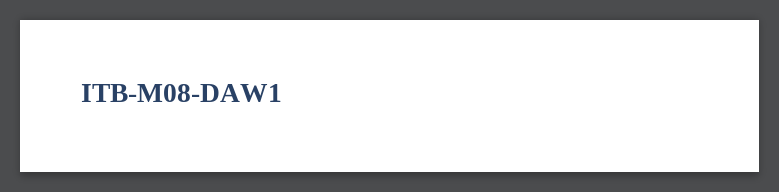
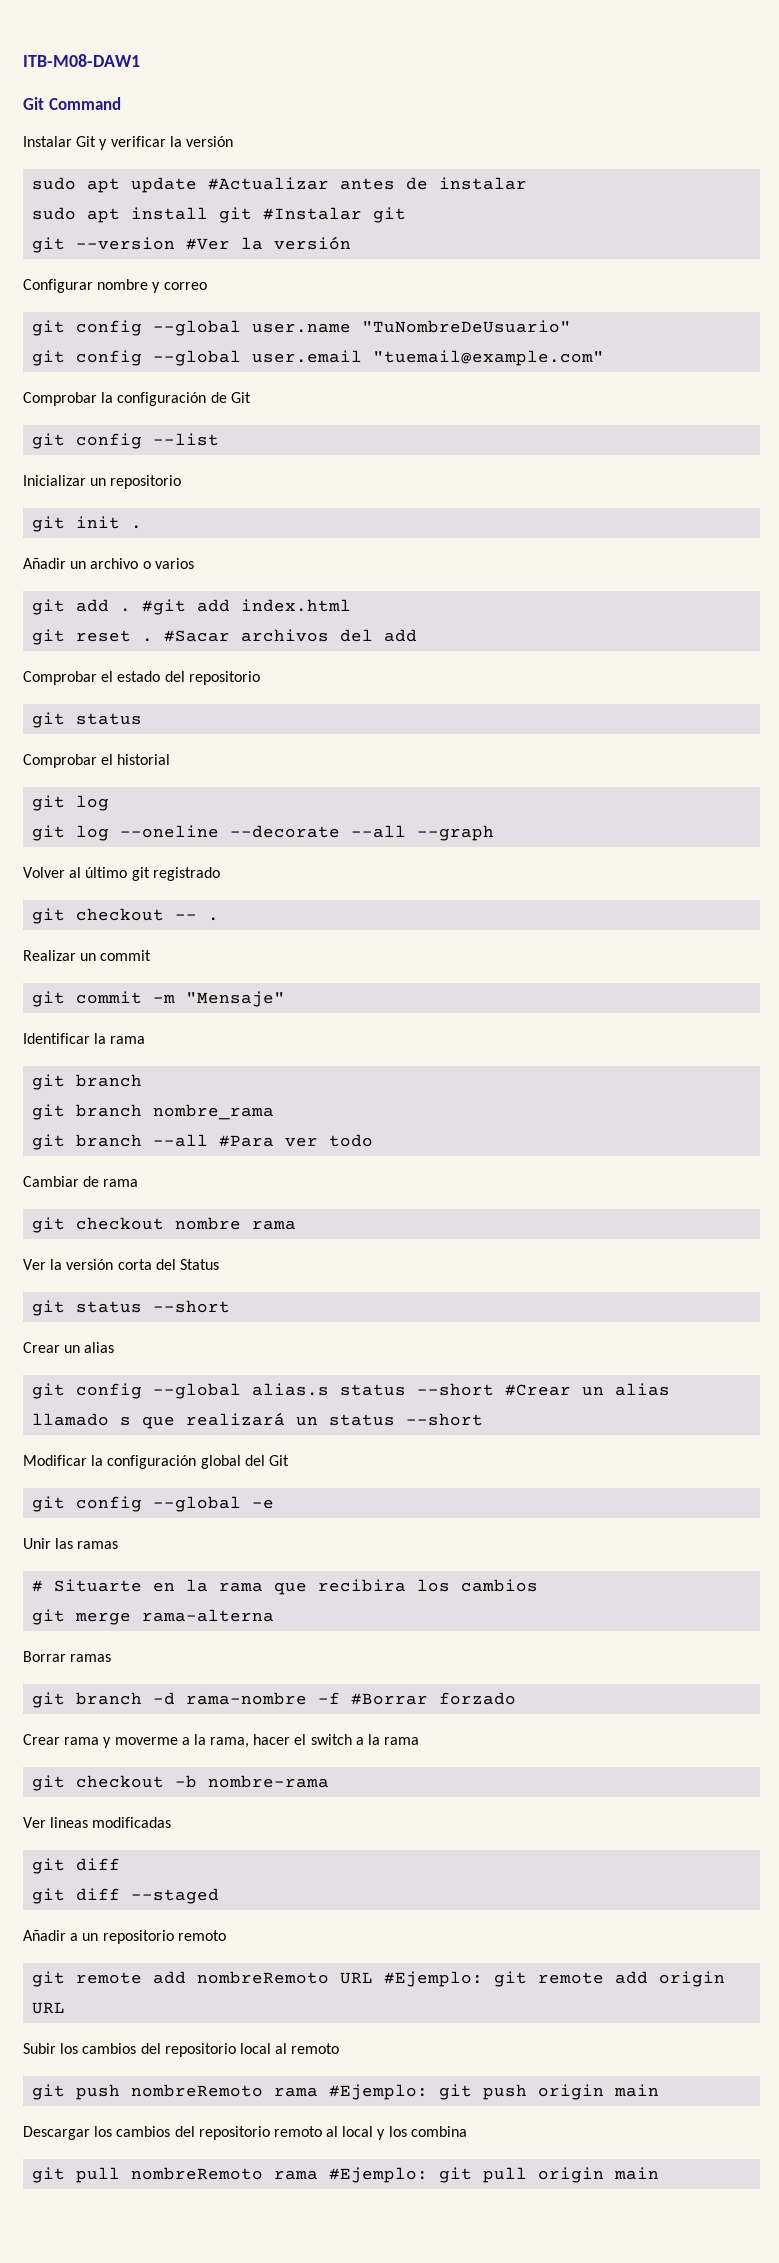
(282, 93) none -> [23,97,121,110] [23,136,233,150] [32,177,528,193] [32,207,407,223] [32,236,352,253] [23,279,207,293] [32,320,572,336] [32,350,605,366] [23,392,251,406] [32,433,220,449] [23,475,182,489] [32,516,143,532] [23,558,194,569] [32,599,352,615] [32,629,418,645] [23,671,260,685] [32,712,143,728] [23,754,171,768] [32,795,110,811] [32,825,495,841] [23,867,220,881] [32,908,220,924] [23,950,152,961] [32,991,286,1007] [23,1033,146,1044] [32,1074,143,1090] [32,1104,275,1120] [32,1134,374,1150] [23,1176,139,1187] [32,1217,297,1233] [23,1259,219,1270] [32,1300,231,1316] [23,1342,115,1353] [32,1383,671,1399] [32,1412,484,1429] [23,1455,289,1469] [32,1496,275,1512] [23,1538,119,1549] [32,1579,539,1595] [32,1609,275,1625] [23,1651,112,1662] [32,1692,517,1708] [23,1734,420,1748] [32,1775,330,1791] [23,1817,172,1828] [32,1858,121,1874] [32,1888,220,1904] [23,1930,226,1944] [32,1971,726,1987] [32,2002,66,2014] [23,2043,340,2057] [32,2084,660,2100] [23,2126,467,2140] [32,2167,660,2183] // Git Command // Instalar Git y verificar la versión // sudo apt update #Actualizar antes de instalar // sudo apt install git #Instalar git // git --version #Ver la versión // Configurar nombre y correo // git config --global user.name "TuNombreDeUsuario" // git config --global user.email "tuemail@example.com" // Comprobar la configuración de Git // git config --list // Inicializar un repositorio // git init . // Añadir un archivo o varios // git add . #git add index.html // git reset . #Sacar archivos del add // Comprobar el estado del repositorio // git status // Comprobar el historial // git log // git log --oneline --decorate --all --graph // Volver al último git registrado // git checkout -- . // Realizar un commit // git commit -m "Mensaje" // Identificar la rama // git branch // git branch nombre_rama // git branch --all #Para ver todo // Cambiar de rama // git checkout nombre rama // Ver la versión corta del Status // git status --short // Crear un alias // git config --global alias.s status --short #Crear un alias llamado s que realizará un status --short // Modificar la configuración global del Git // git config --global -e // Unir las ramas // # Situarte en la rama que recibira los cambios // git merge rama-alterna // Borrar ramas // git branch -d rama-nombre -f #Borrar forzado // Crear rama y moverme a la rama, hacer el switch a la rama // git checkout -b nombre-rama // Ver lineas modificadas // git diff // git diff --staged // Añadir a un repositorio remoto // git remote add nombreRemoto URL #Ejemplo: git remote add origin URL // Subir los cambios del repositorio local al remoto // git push nombreRemoto rama #Ejemplo: git push origin main // Descargar los cambios del repositorio remoto al local y los combina // git pull nombreRemoto rama #Ejemplo: git pull origin main

